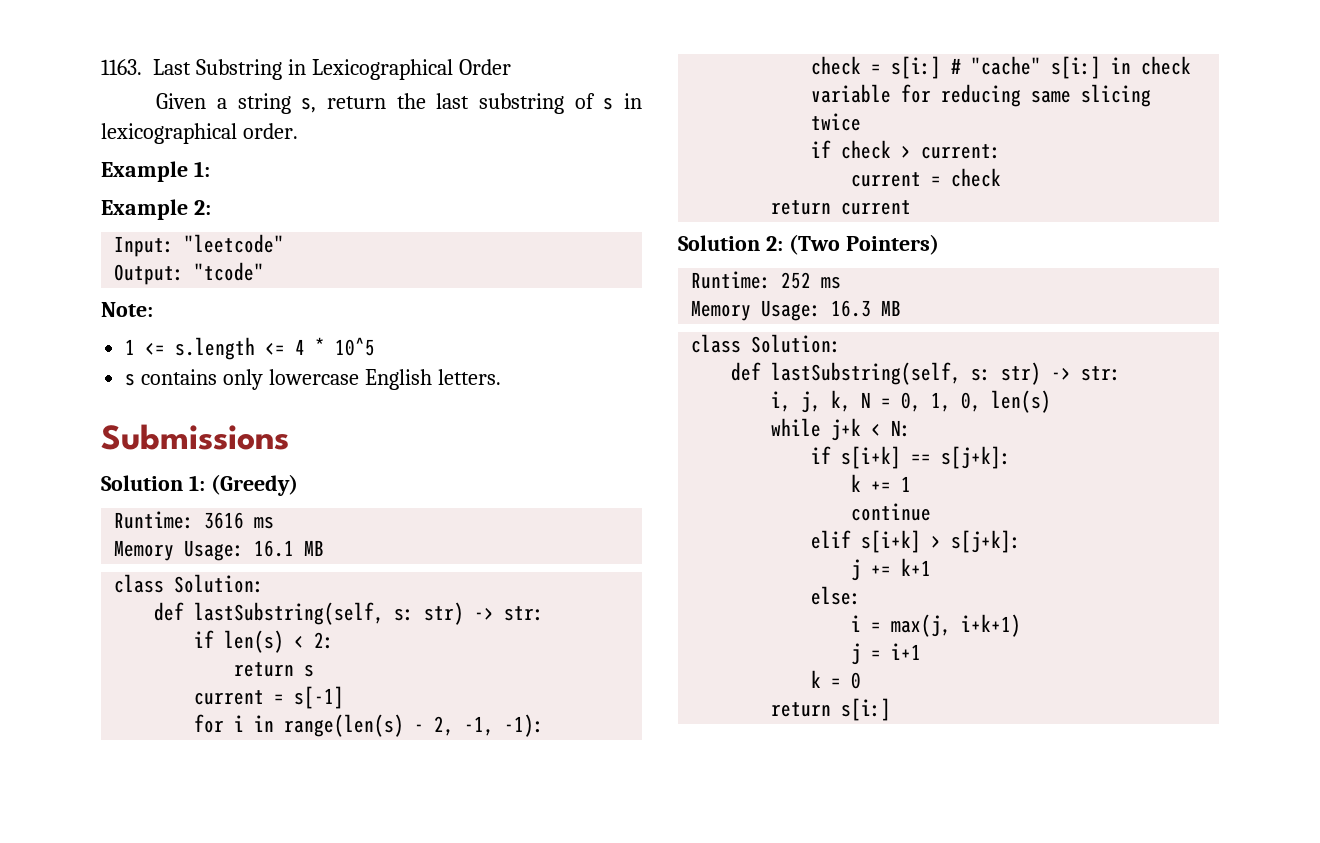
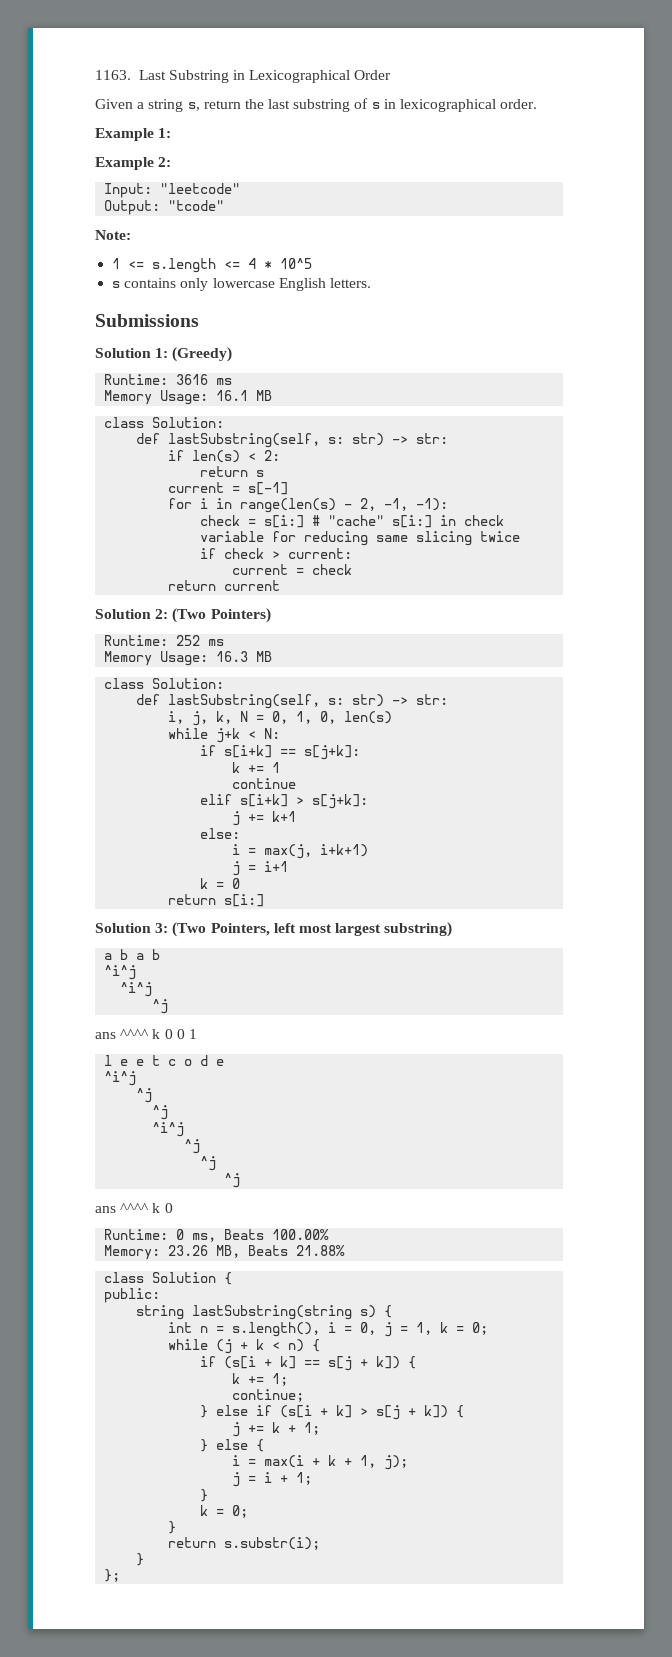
(892, 709) none -> [95,922,453,937] [104,949,161,960] [104,965,137,980] [120,982,153,997] [152,999,169,1014] [95,1029,197,1039] [104,1055,225,1066] [104,1071,137,1086] [136,1088,153,1103] [152,1105,169,1120] [152,1122,185,1137] [184,1139,201,1154] [200,1156,217,1171] [224,1173,241,1188] [95,1203,173,1213] [104,1229,330,1242] [104,1245,346,1260] [104,1272,233,1285] [104,1288,161,1303] [136,1305,393,1320] [168,1322,489,1337] [168,1339,321,1354] [200,1356,417,1371] [232,1373,289,1386] [232,1389,305,1402] [200,1405,465,1420] [232,1422,321,1437] [200,1439,265,1452] [232,1455,409,1470] [232,1472,313,1487] [200,1489,209,1502] [200,1505,249,1518] [168,1521,177,1534] [168,1537,321,1550] [136,1553,145,1566] [104,1569,121,1582] // Solution 3: (Two Pointers, left most largest substring) // a b a b // ^i^j // ^i^j // ^j // ans ^^^^ k 0 0 1 // l e e t c o d e // ^i^j // ^j // ^j // ^i^j // ^j // ^j // ^j // ans ^^^^ k 0 // Runtime: 0 ms, Beats 100.00% // Memory: 23.26 MB, Beats 21.88% // class Solution { // public: // string lastSubstring(string s) { // int n = s.length(), i = 0, j = 1, k = 0; // while (j + k < n) { // if (s[i + k] == s[j + k]) { // k += 1; // continue; // } else if (s[i + k] > s[j + k]) { // j += k + 1; // } else { // i = max(i + k + 1, j); // j = i + 1; // } // k = 0; // } // return s.substr(i); // } // };

